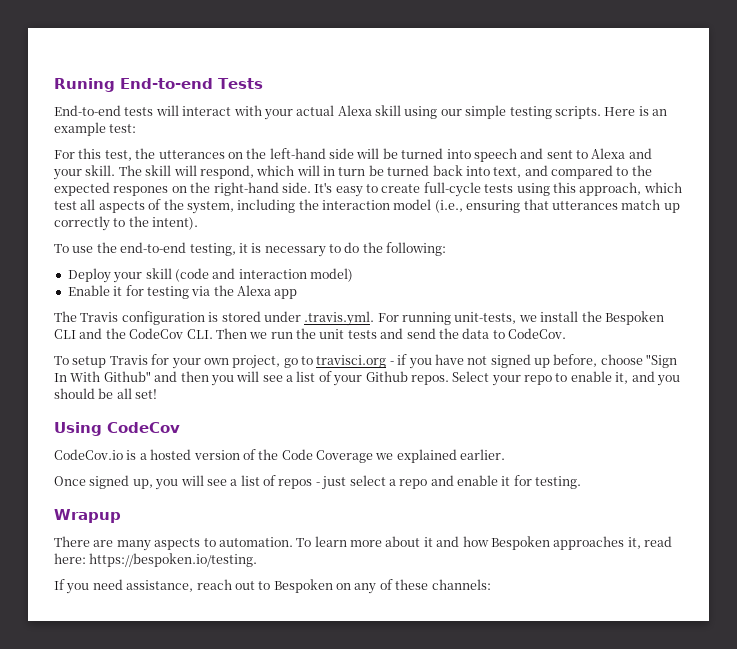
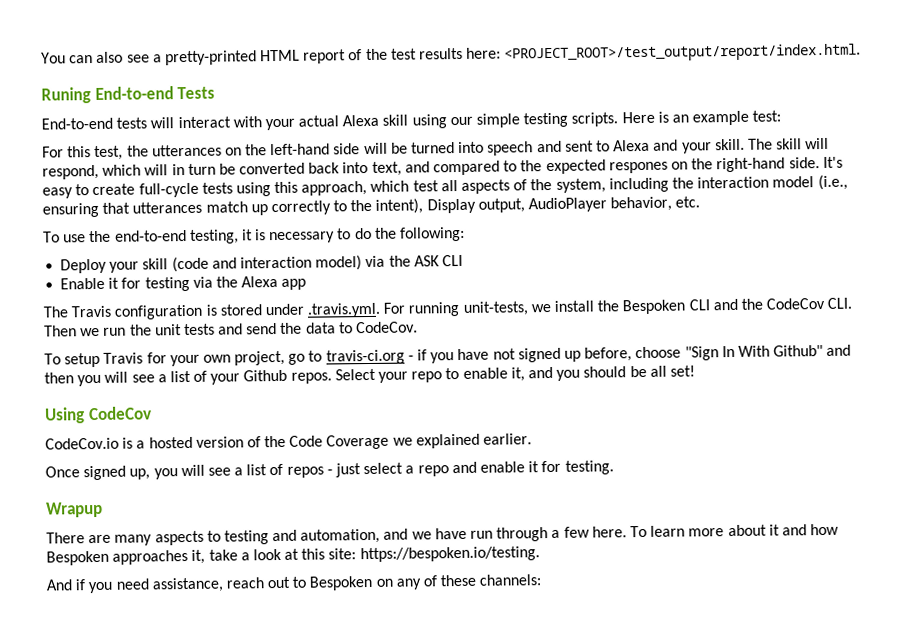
(54, 85) none -> [41,43,862,66] You can also see a pretty-printed HTML report of the test results here: <PROJECT_ROOT>/test_output/report/index.html. //
[387,165,430,176] turned -> [239,162,306,175] converted
[152,217,199,230] intent). -> [375,196,701,214] intent), Display output, AudioPlayer behavior, etc.
(353, 275) none -> [365,254,463,268] via the ASK CLI
[316,355,387,368] travisci.org -> [325,349,405,365] travis-ci.org
[218,537,293,547] automation. -> [223,526,627,545] testing and automation, and we have run through a few here.
[644,536,672,547] [54,553,86,564] read here: -> [208,548,357,561] take a look at this site:
[54,579,65,590] If -> [46,579,86,591] And if

